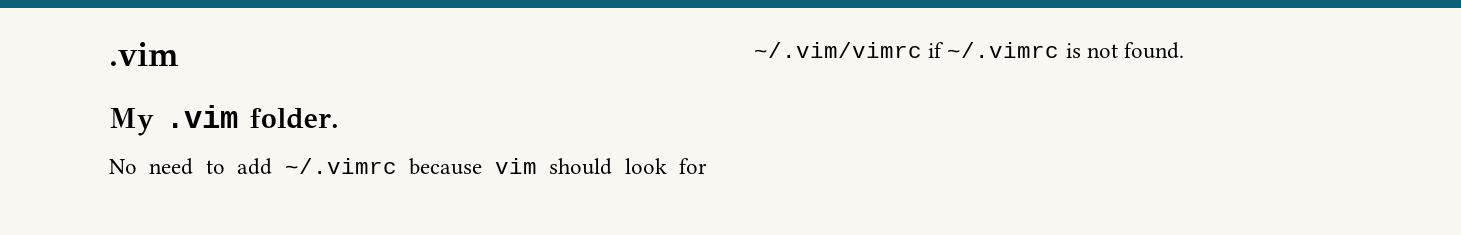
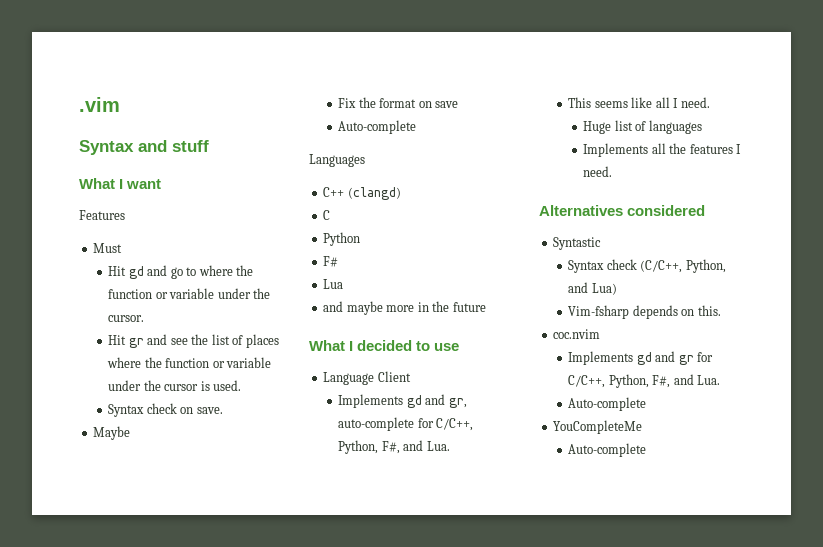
[109,105,339,136] [109,158,708,175] [754,42,1185,59] My .vim folder. // No need to add ~/.vimrc because vim should look for ~/.vim/vimrc if ~/.vimrc is not found. -> [79,140,209,155] [79,178,162,189] [79,210,125,220] [93,243,123,253] [108,265,254,279] [108,288,271,299] [108,315,145,322] [108,334,279,348] [107,357,272,368] [108,380,242,391] [108,403,223,417] [93,426,131,440] [338,97,459,108] [338,120,417,134] [309,154,365,167] [323,187,401,200] [323,210,331,220] [323,232,361,246] [323,256,339,267] [323,279,344,289] [323,301,486,315] [309,340,460,351] [323,371,411,385] [338,394,467,408] [338,417,474,431] [338,440,450,454] [568,97,710,108] [583,120,702,134] [583,143,742,157] [583,166,613,177] [539,205,706,216] [553,237,602,250] [568,259,726,273] [568,282,617,295] [568,305,721,319] [553,329,601,339] [568,351,714,365] [568,374,721,388] [568,397,647,411] [553,420,643,434] [568,443,647,457] Syntax and stuff // What I want // Features // Must // Hit gd and go to where the function or variable under the cursor. // Hit gr and see the list of places where the function or variable under the cursor is used. // Syntax check on save. // Maybe // Fix the format on save // Auto-complete // Languages // C++ (clangd) // C // Python // F# // Lua // and maybe more in the future // What I decided to use // Language Client // Implements gd and gr, auto-complete for C/C++, Python, F#, and Lua. // This seems like all I need. // Huge list of languages // Implements all the features I need. // Alternatives considered // Syntastic // Syntax check (C/C++, Python, and Lua) // Vim-fsharp depends on this. // coc.nvim // Implements gd and gr for C/C++, Python, F#, and Lua. // Auto-complete // YouCompleteMe // Auto-complete

